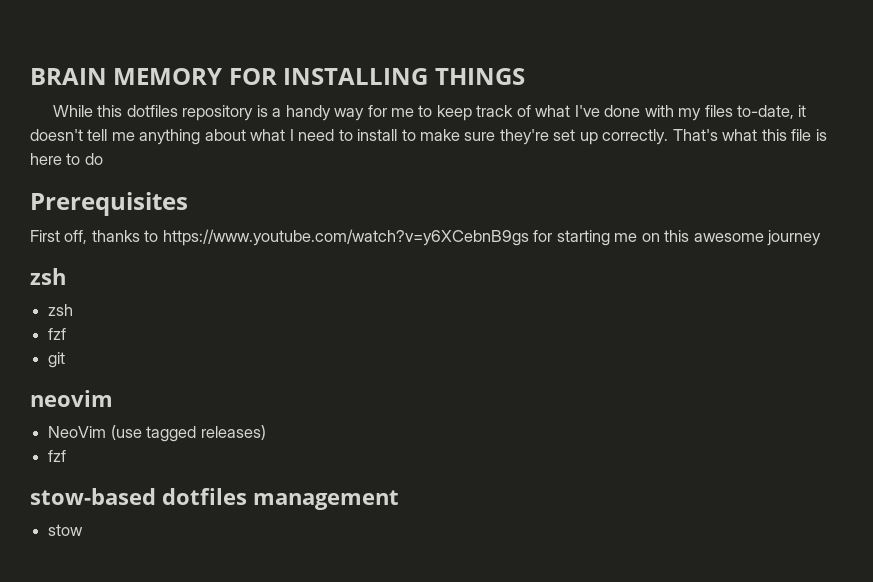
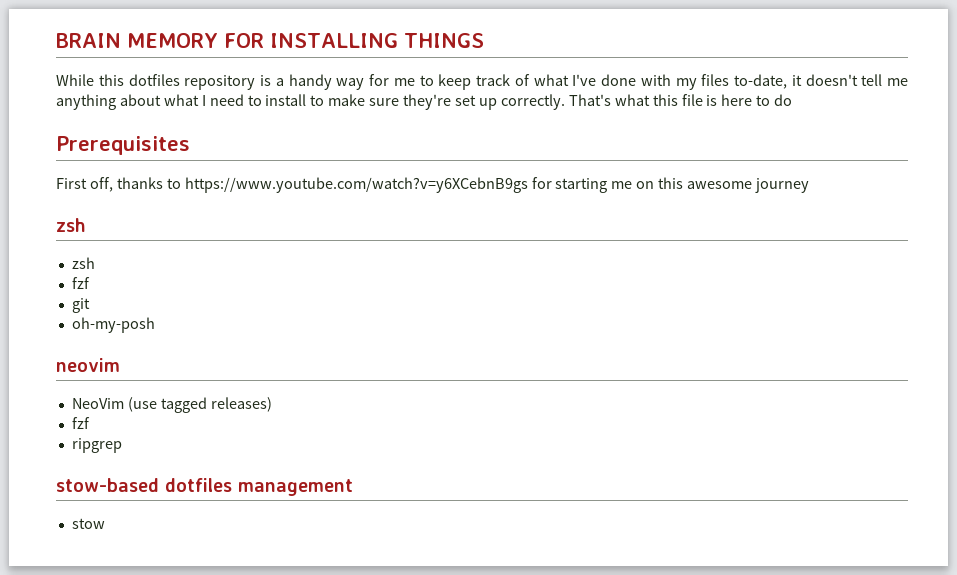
(66, 360) none -> [71,317,155,333] // oh-my-posh
(67, 456) none -> [71,438,122,453] // ripgrep

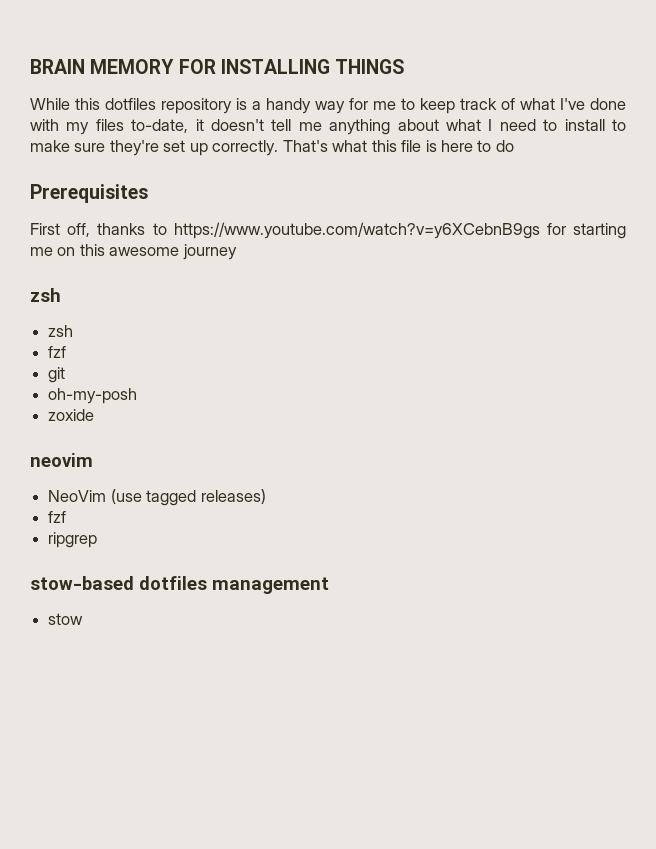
(155, 325) none -> [48,409,95,421] // zoxide

